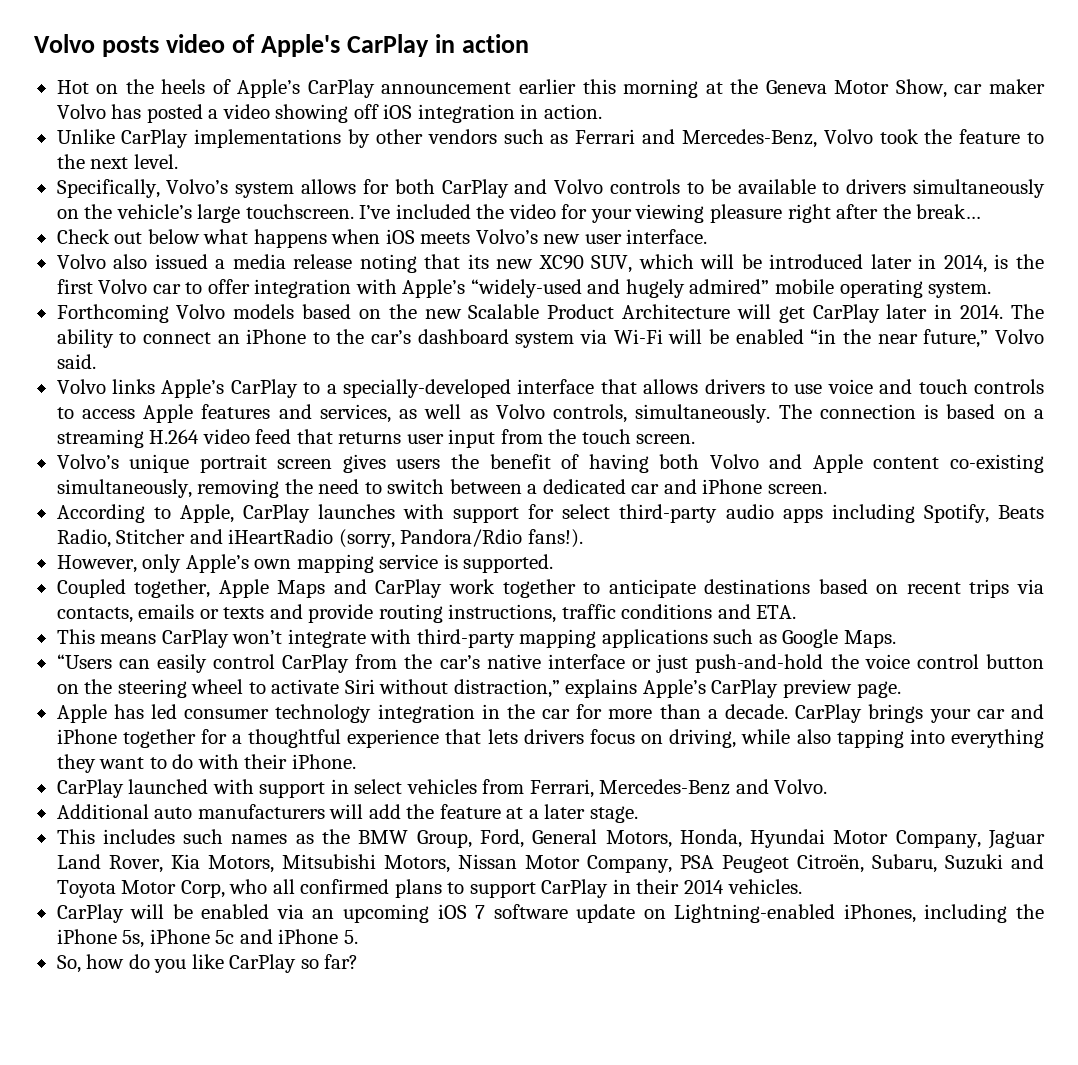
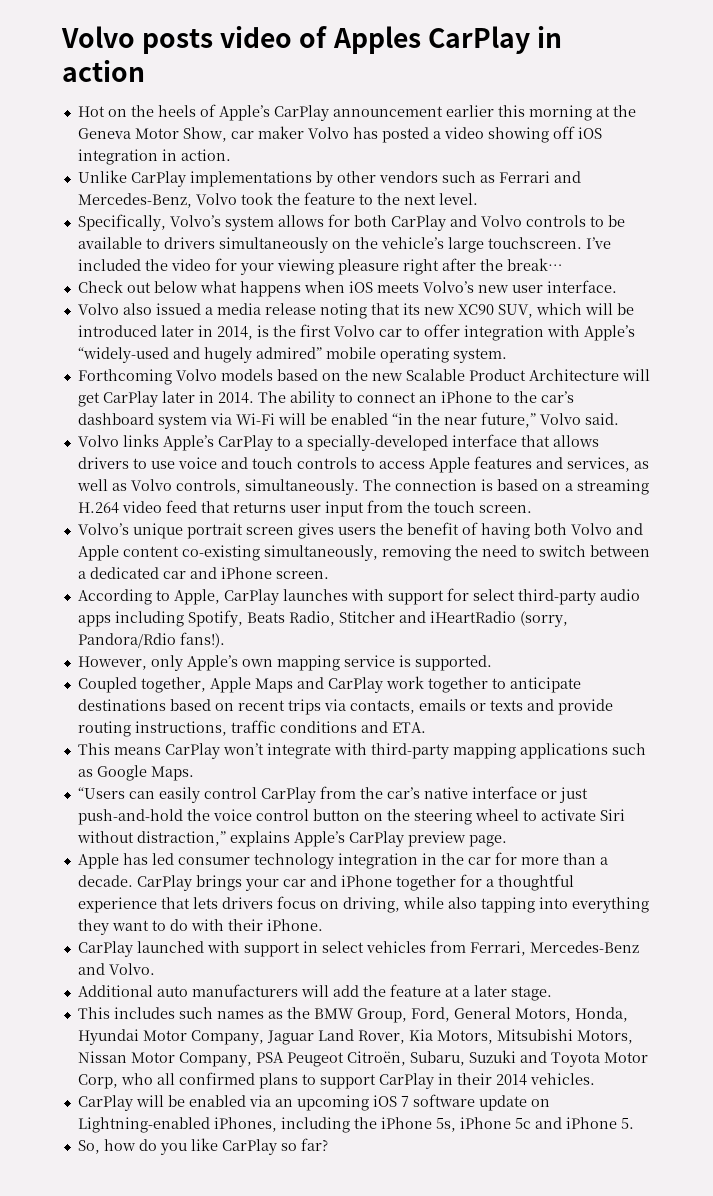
[261,34,341,57] Apple's -> [332,26,421,54] Apples

